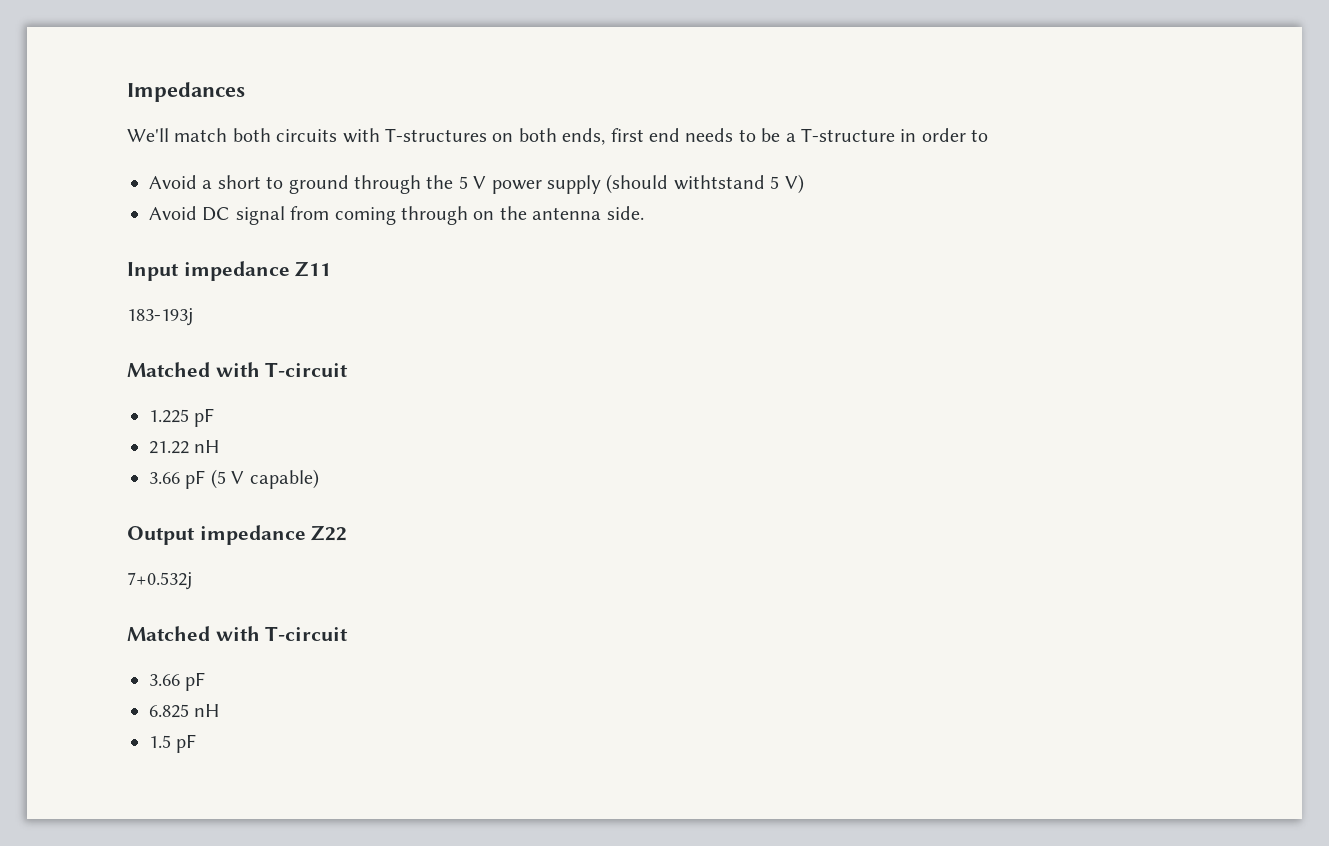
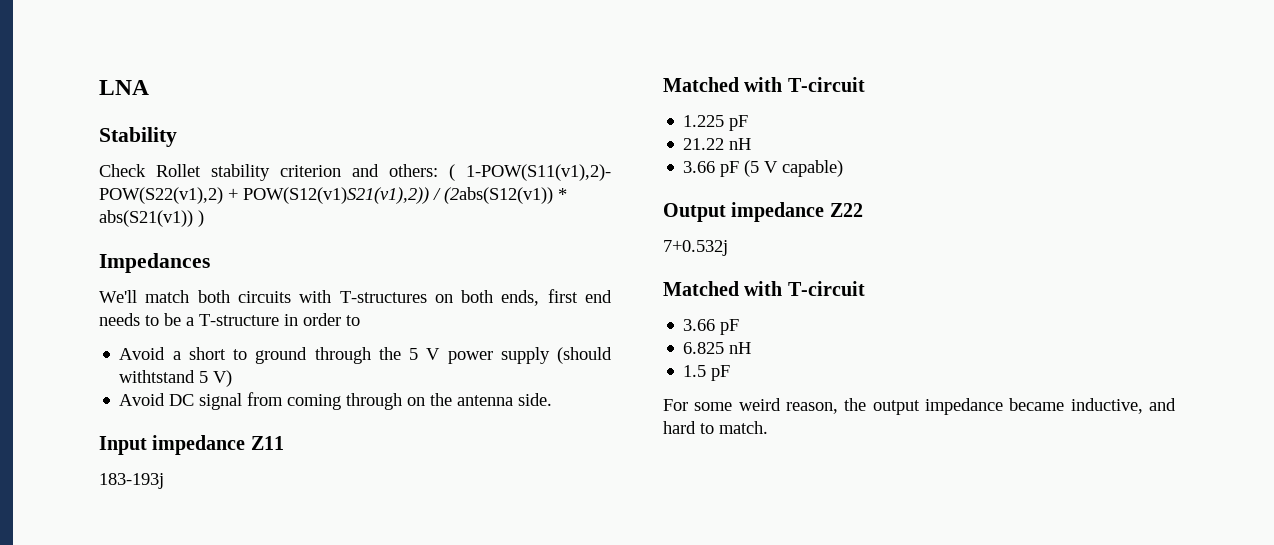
(127, 92) none -> [99,80,149,95] [99,127,177,147] [99,164,611,181] [99,187,567,204] [99,210,204,227] LNA // Stability // Check Rollet stability criterion and others: ( 1-POW(S11(v1),2)- POW(S22(v1),2) + POW(S12(v1)S21(v1),2)) / (2abs(S12(v1)) * abs(S21(v1)) ) //
(197, 743) none -> [663,398,1176,415] [663,421,768,434] // For some weird reason, the output impedance became inductive, and hard to match.

